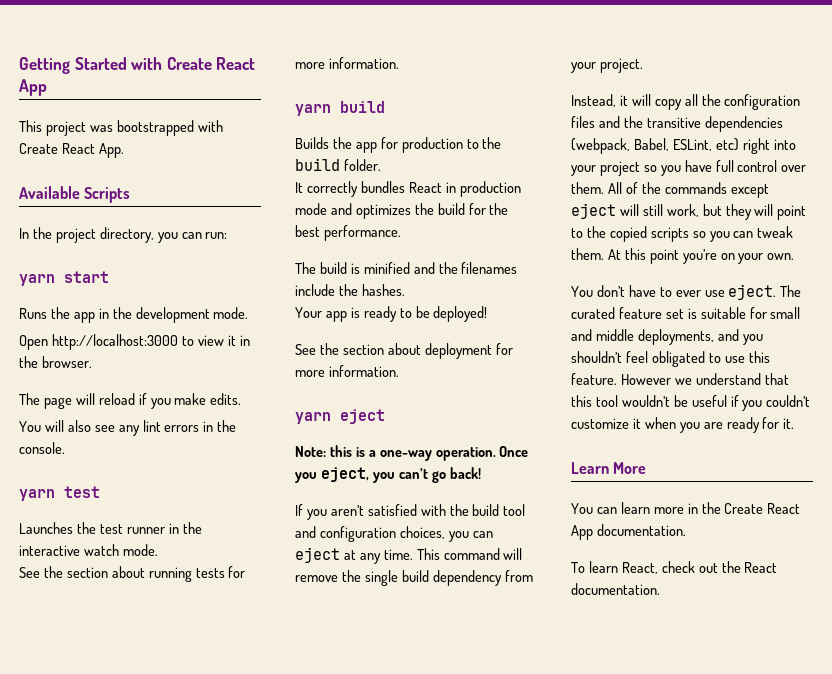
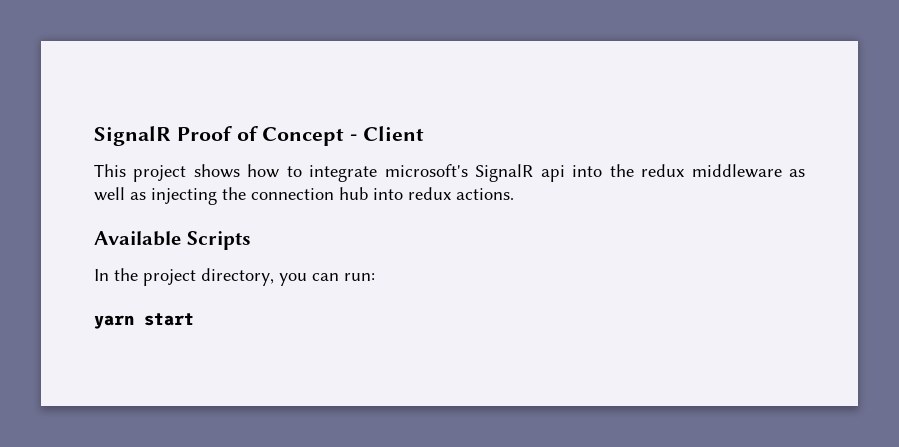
[19,57,256,74] [19,79,47,96] [19,120,223,136] [19,143,124,158] Getting Started with Create React App // This project was bootstrapped with Create React App. -> [94,126,425,146] [94,164,805,182] [94,187,514,205] SignalR Proof of Concept - Client // This project shows how to integrate microsoft's SignalR api into the redux middleware as well as injecting the connection hub into redux actions.
[19,307,249,323] [19,334,250,350] [19,356,92,368] [19,393,242,409] [19,420,237,436] [19,442,65,454] [19,486,100,501] [19,522,202,534] [19,544,158,556] [19,566,246,582] [295,57,399,69] [295,101,385,116] [295,137,502,153] [295,158,381,171] [295,181,521,197] [295,203,509,219] [295,225,401,241] [295,262,518,274] [295,284,405,296] [295,306,488,322] [295,343,513,359] [295,365,399,377] [295,409,385,424] [295,445,529,461] [295,467,481,483] [295,504,526,520] [295,526,493,542] [295,547,523,564] [295,570,533,586] [571,58,643,73] [571,94,801,110] [571,116,783,132] [571,138,796,154] [571,160,807,176] [571,182,769,198] [571,203,807,220] [571,226,794,242] [571,248,795,264] [571,284,802,300] [571,307,801,319] [571,329,763,345] [571,351,770,367] [571,373,789,385] [571,395,811,411] [571,417,795,433] [571,462,647,474] [571,502,801,514] [571,524,686,540] [571,561,778,574] [571,583,660,595] // Runs the app in the development mode. // Open http://localhost:3000 to view it in the browser. // The page will reload if you make edits. // You will also see any lint errors in the console. // yarn test // Launches the test runner in the interactive watch mode. // See the section about running tests for more information. // yarn build // Builds the app for production to the build folder. // It correctly bundles React in production mode and optimizes the build for the best performance. // The build is minified and the filenames include the hashes. // Your app is ready to be deployed! // See the section about deployment for more information. // yarn eject // Note: this is a one-way operation. Once you eject, you can’t go back! // If you aren’t satisfied with the build tool and configuration choices, you can eject at any time. This command will remove the single build dependency from your project. // Instead, it will copy all the configuration files and the transitive dependencies (webpack, Babel, ESLint, etc) right into your project so you have full control over them. All of the commands except eject will still work, but they will point to the copied scripts so you can tweak them. At this point you’re on your own. // You don’t have to ever use eject. The curated feature set is suitable for small and middle deployments, and you shouldn’t feel obligated to use this feature. However we understand that this tool wouldn’t be useful if you couldn’t customize it when you are ready for it. // Learn More // You can learn more in the Create React App documentation. // To learn React, check out the React documentation. -> (194, 319) none

